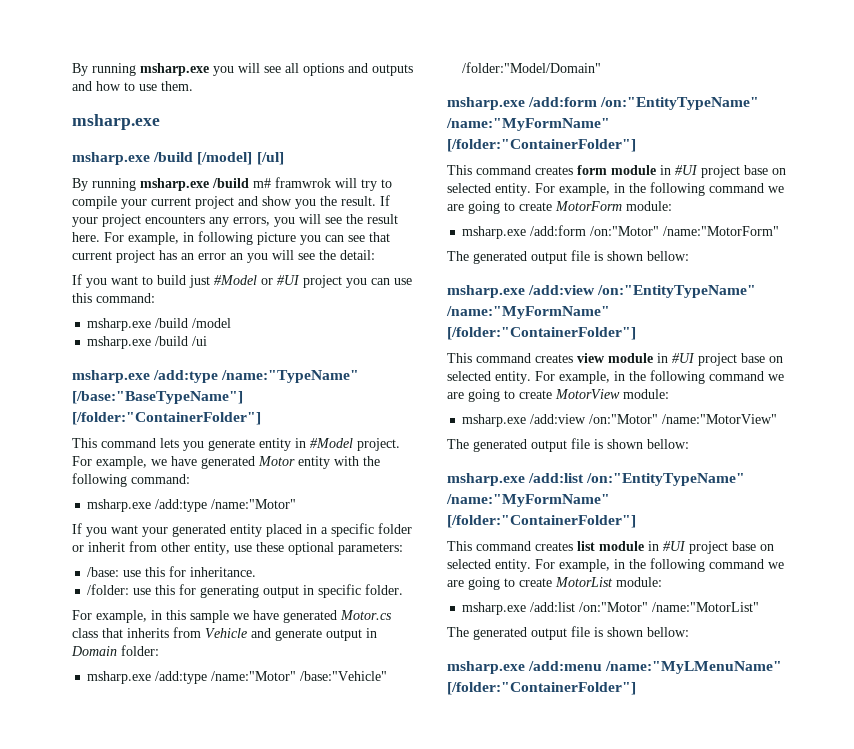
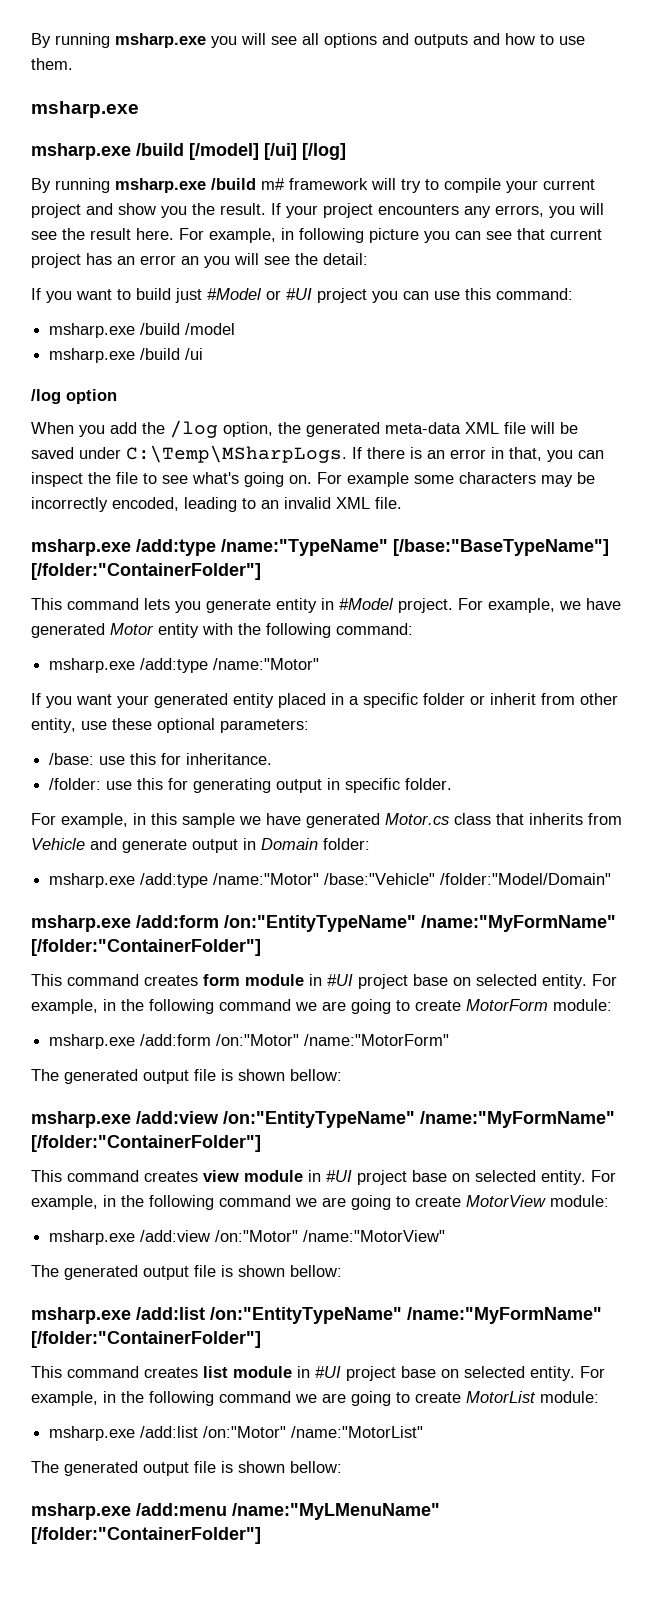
[256,152,284,165] [/ul] -> [264,143,346,160] [/ui] [/log]
[275,177,331,188] framwrok -> [289,178,368,190] framework
(208, 341) none -> [31,389,117,404] [31,420,578,438] [31,445,604,463] [31,472,595,487] [31,497,402,512] // /log option // When you add the /log option, the generated meta-data XML file will be saved under C:\Temp\MSharpLogs. If there is an error in that, you can inspect the file to see what's going on. For example some characters may be incorrectly encoded, leading to an invalid XML file.

